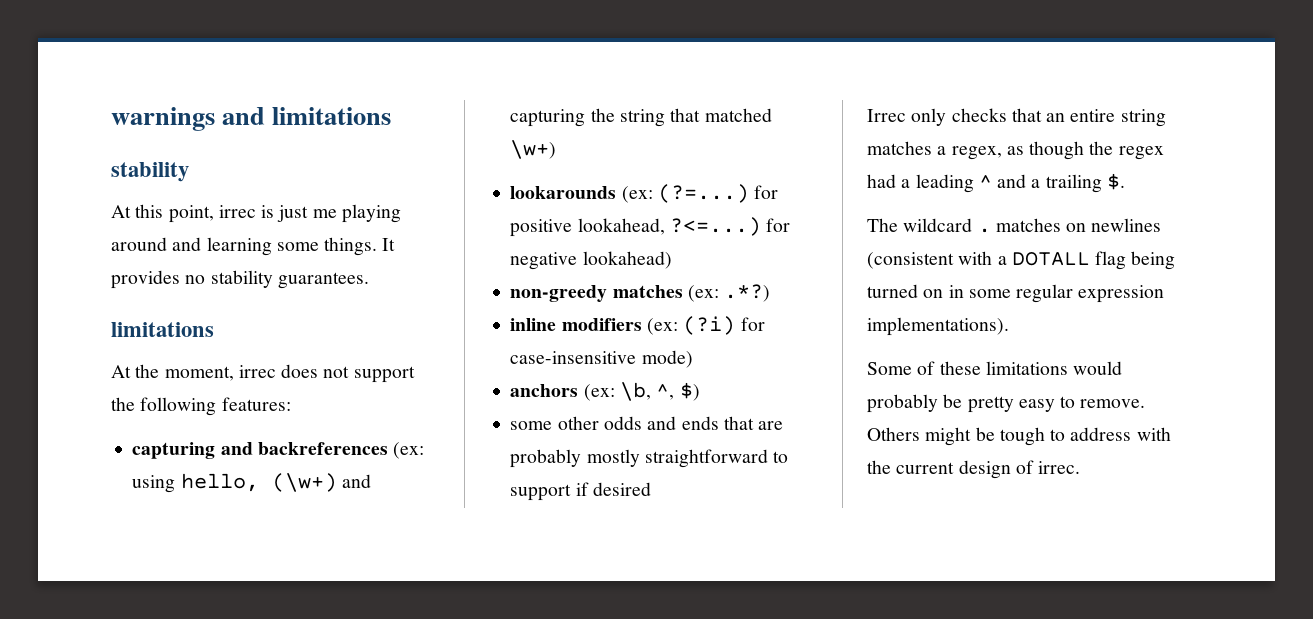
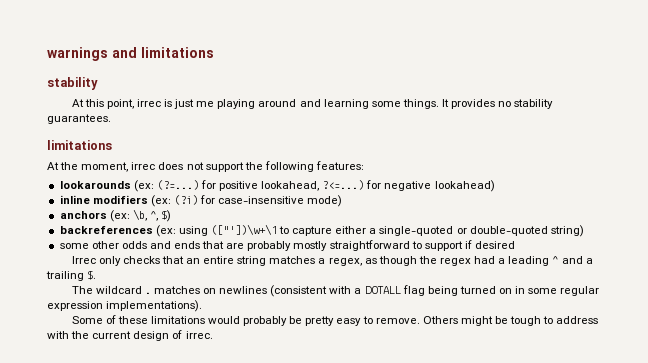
[132,442,425,459] [132,473,371,493] [510,108,772,127] [510,140,557,159] // capturing and backreferences (ex: using hello, (\w+) and capturing the string that matched \w+) -> (364, 165) none
[510,284,771,302] // non-greedy matches (ex: .*?) -> (495, 186) none
(700, 391) none -> [59,224,584,237] // backreferences (ex: using (["'])\w+\1 to capture either a single-quoted or double-quoted string)

